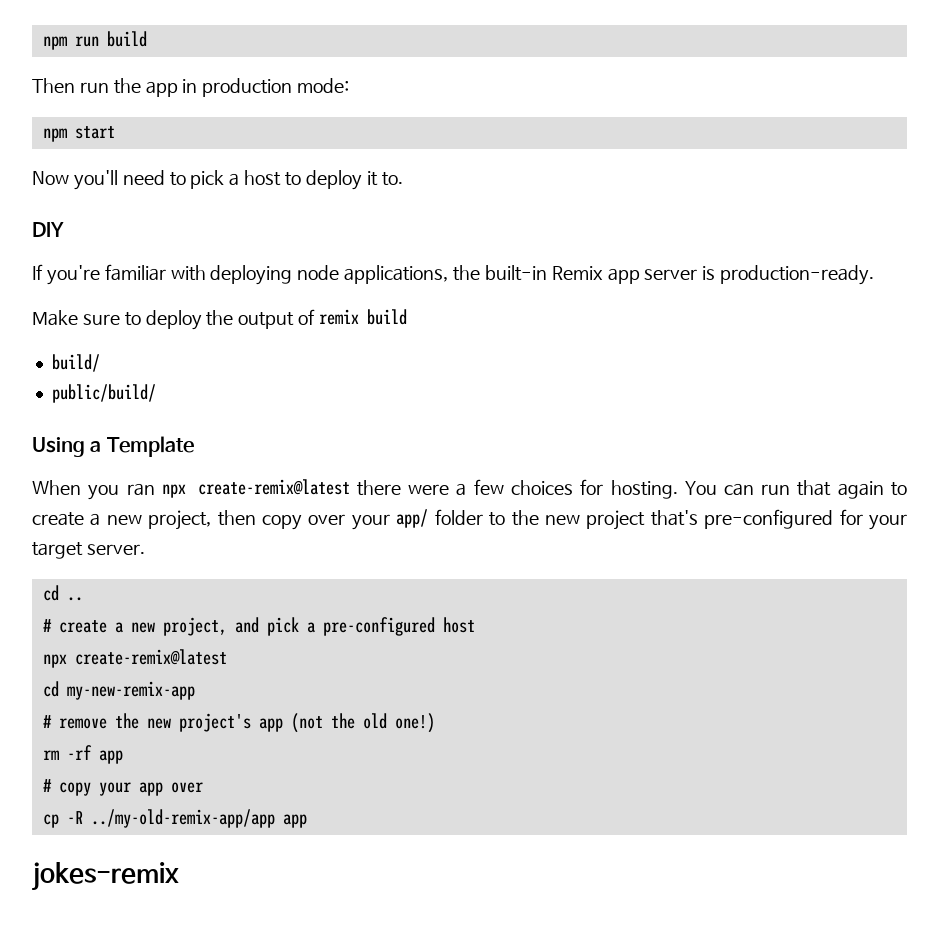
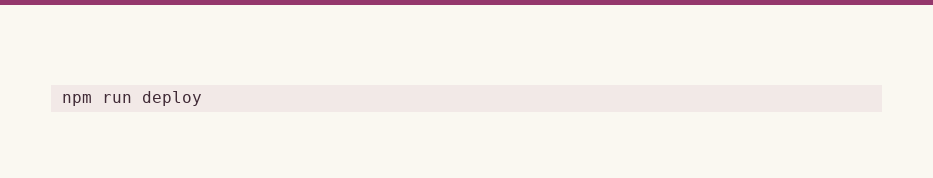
[106,31,147,47] [32,78,350,97] [42,126,115,142] [32,170,403,190] [32,222,64,237] [32,264,875,285] [32,309,408,330] [51,354,100,372] [51,384,156,403] [32,436,194,457] [32,479,907,500] [32,509,907,530] [32,542,145,559] [42,585,83,601] [42,617,475,636] [42,649,227,668] [42,681,195,700] [42,713,435,733] [42,745,123,764] [42,779,203,796] [42,809,307,828] [32,862,179,891] build // Then run the app in production mode: // npm start // Now you'll need to pick a host to deploy it to. // DIY // If you're familiar with deploying node applications, the built-in Remix app server is production-ready. // Make sure to deploy the output of remix build // build/ // public/build/ // Using a Template // When you ran npx create-remix@latest there were a few choices for hosting. You can run that again to create a new project, then copy over your app/ folder to the new project that's pre-configured for your target server. // cd .. // # create a new project, and pick a pre-configured host // npx create-remix@latest // cd my-new-remix-app // # remove the new project's app (not the old one!) // rm -rf app // # copy your app over // cp -R ../my-old-remix-app/app app // jokes-remix -> [141,91,202,106] deploy

